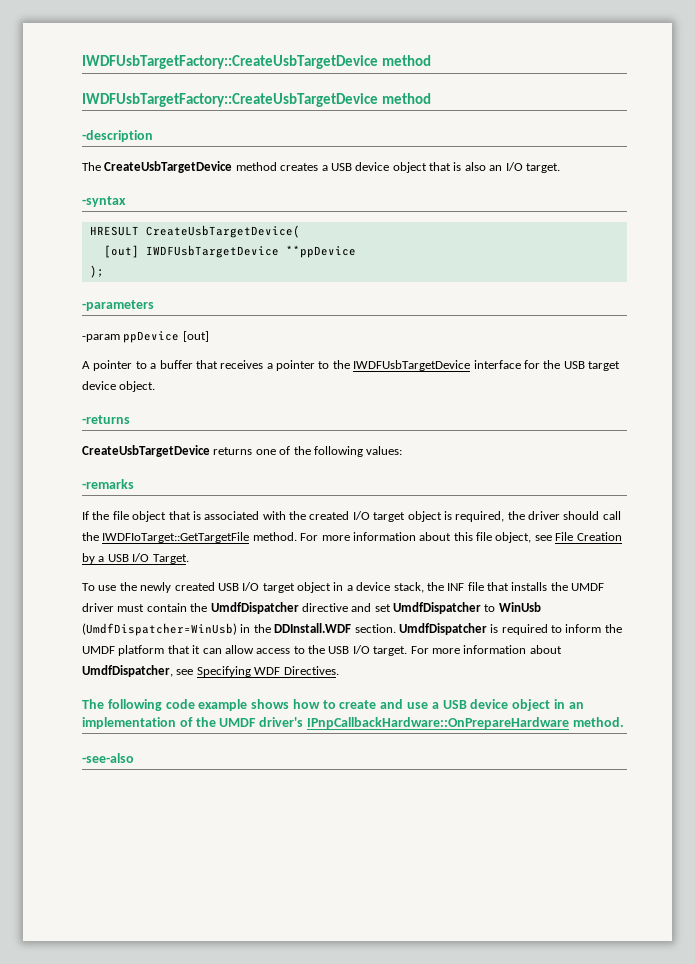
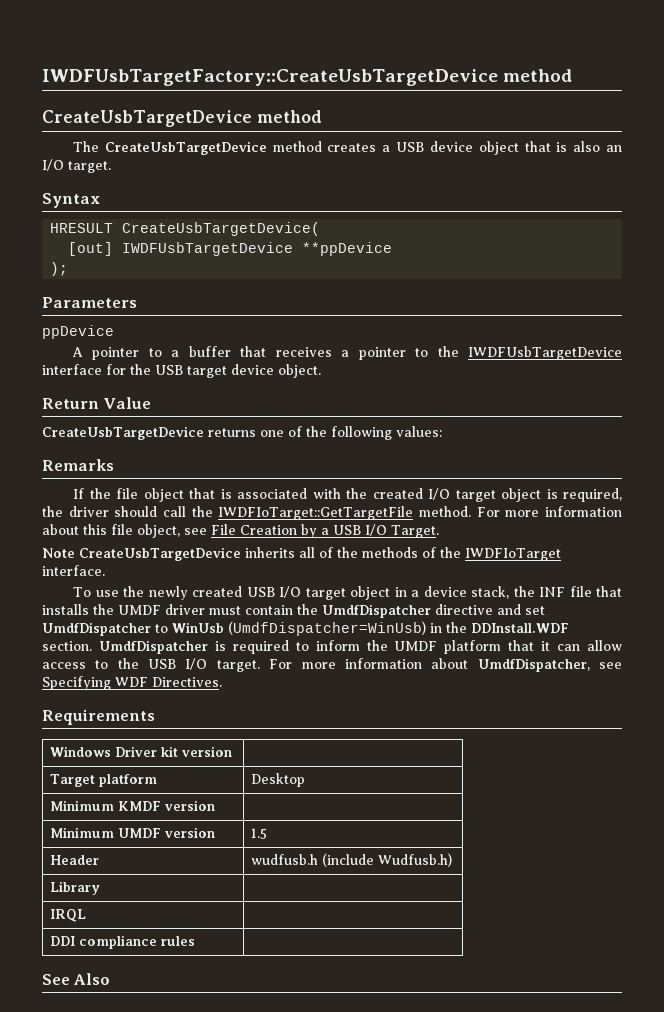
[82,55,432,69] [82,93,431,107] [82,130,153,142] IWDFUsbTargetFactory::CreateUsbTargetDevice method // IWDFUsbTargetFactory::CreateUsbTargetDevice method // -description -> [42,69,573,86] [42,110,322,127] IWDFUsbTargetFactory::CreateUsbTargetDevice method // CreateUsbTargetDevice method
[82,196,126,207] -syntax -> [42,193,100,208] Syntax
[82,300,154,311] [82,334,120,342] -parameters // -param -> [42,297,137,308] Parameters //
[182,331,209,342] [out] -> (114, 332) none
[82,415,130,424] -returns -> [42,397,152,409] Return Value
[82,479,134,489] -remarks -> [42,459,114,471] Remarks
(189, 559) none -> [42,547,561,561] [42,565,105,576] // Note CreateUsbTargetDevice inherits all of the methods of the IWDFIoTarget interface.
[82,699,584,711] [82,717,624,729] [82,753,134,763] The following code example shows how to create and use a USB device object in an implementation of the UMDF driver's IPnpCallbackHardware::OnPrepareHardware method. // -see-also -> [42,709,155,725] [49,746,232,757] [49,774,157,787] [250,773,305,787] [49,800,215,811] [49,827,215,838] [250,828,267,839] [49,855,99,865] [250,853,452,867] [49,881,100,895] [49,909,86,922] [49,935,195,949] [42,973,111,985] Requirements // Windows Driver kit version | // Target platform | Desktop // Minimum KMDF version | // Minimum UMDF version | 1.5 // Header | wudfusb.h (include Wudfusb.h) // Library | // IRQL | // DDI compliance rules | // See Also

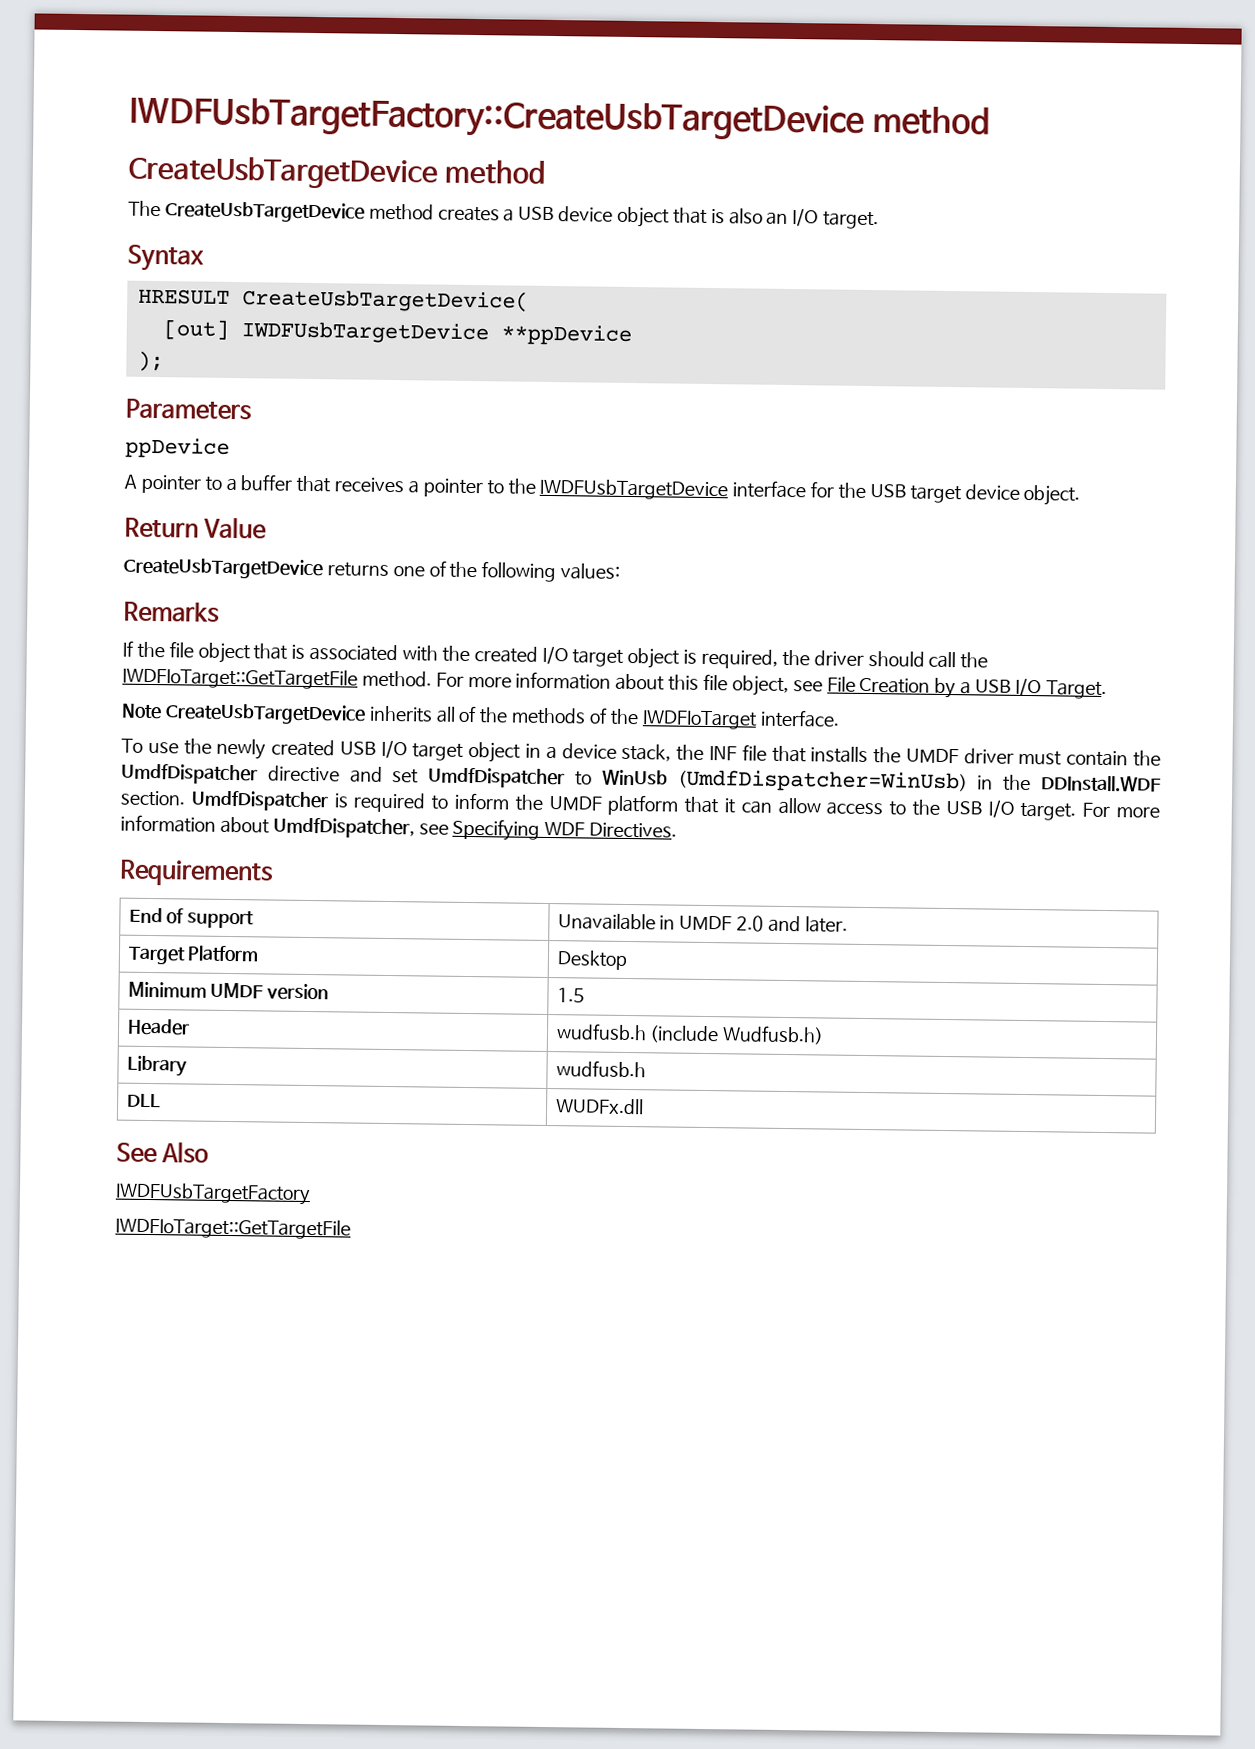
[49,746,232,757] Windows Driver kit version | -> [128,907,255,929] [557,913,848,933] End of support | Unavailable in UMDF 2.0 and later.
[98,774,157,787] platform -> [187,945,260,962] Platform
[49,800,215,811] // Minimum KMDF version | -> (628, 960) none
[49,909,86,922] [49,935,195,949] // IRQL | // DDI compliance rules | -> [555,1060,646,1078] [126,1093,161,1108] [554,1098,644,1115] wudfusb.h // DLL | WUDFx.dll
(111, 979) none -> [115,1182,311,1206] [115,1217,351,1240] // IWDFUsbTargetFactory // IWDFIoTarget::GetTargetFile

